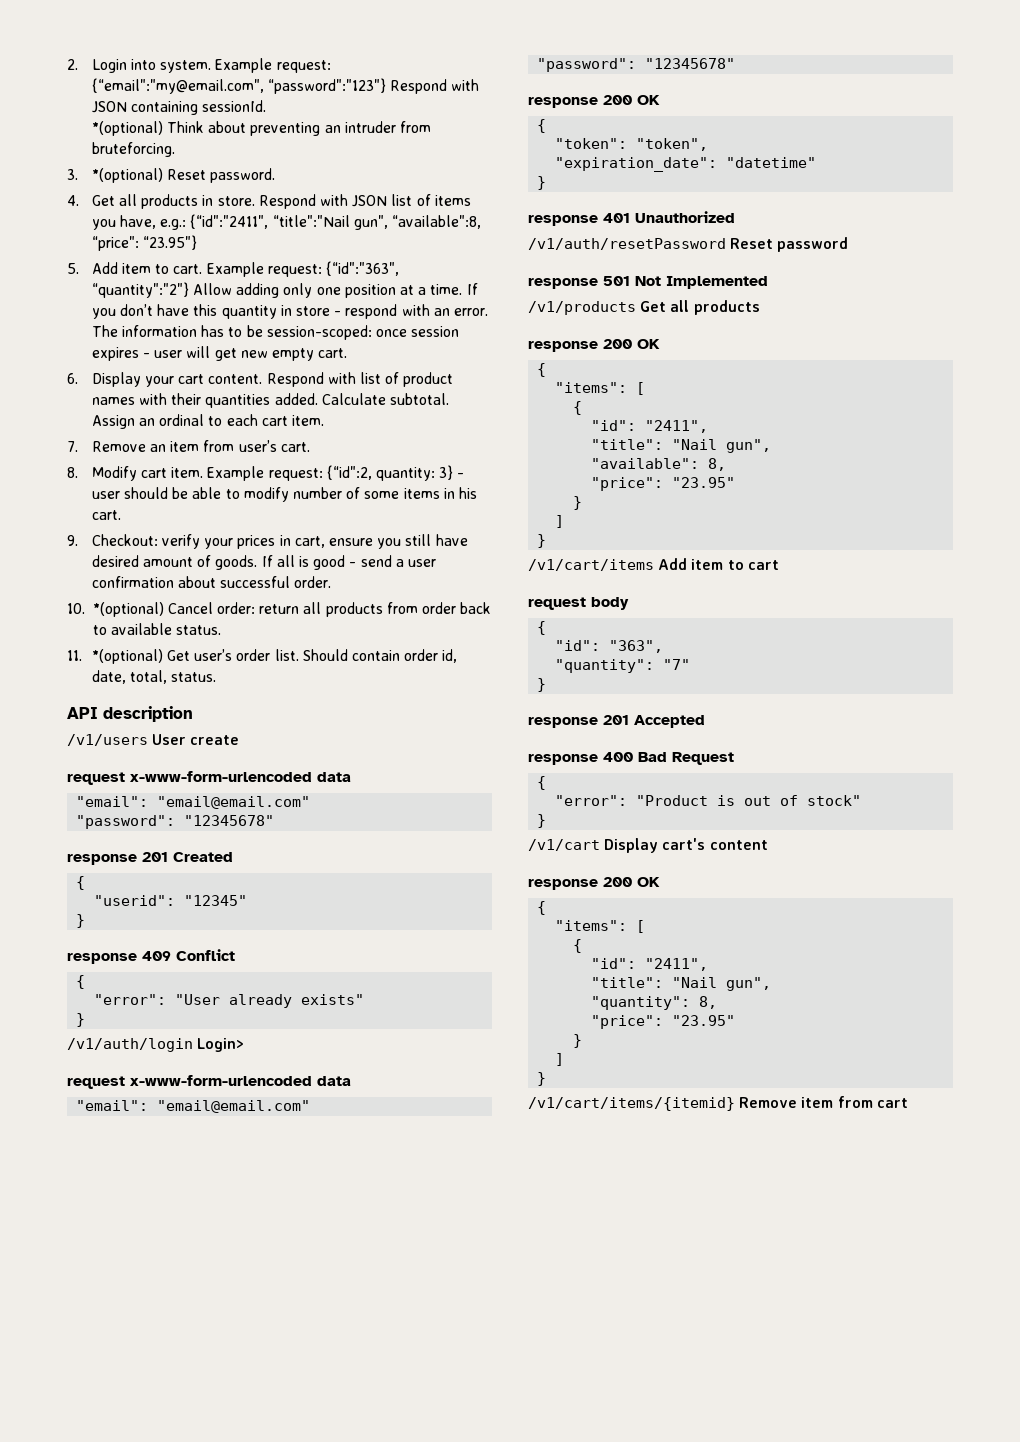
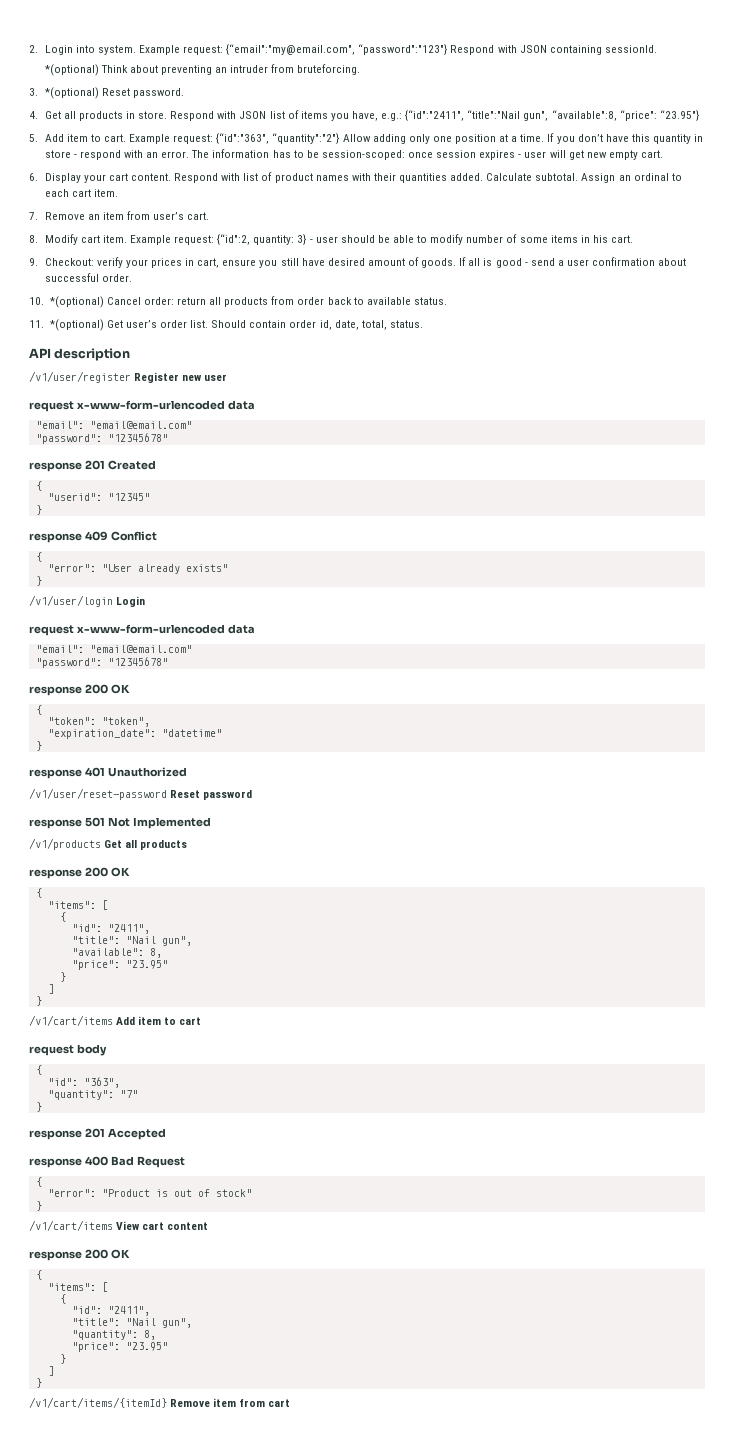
[67,734,240,746] /v1/users User create -> [29,371,228,383] /v1/user/register Register new user
[67,1038,245,1052] /v1/auth/login Login> -> [29,595,146,607] /v1/user/login Login
[528,238,726,250] /v1/auth/resetPassword -> [29,788,167,800] /v1/user/reset-password
[528,838,706,853] /v1/cart Display cart's -> [29,1220,165,1231] /v1/cart/items View cart
[528,1097,735,1111] /v1/cart/items/{itemid} -> [29,1397,167,1408] /v1/cart/items/{itemId}

